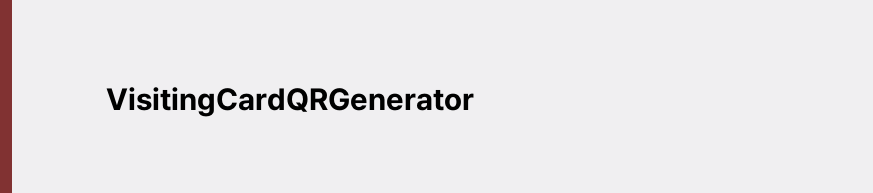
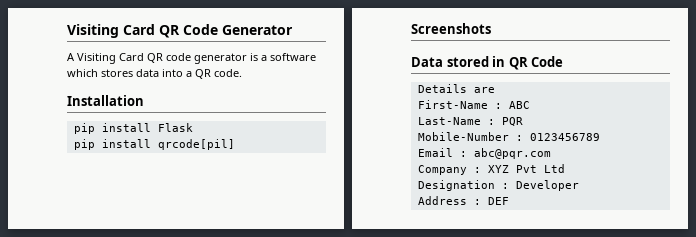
[106,87,474,117] VisitingCardQRGenerator -> [67,24,293,38] [67,53,316,64] [67,69,242,79] [67,95,144,106] [73,123,193,134] [73,139,235,150] [411,23,491,34] [411,56,564,70] [417,84,495,93] [417,100,530,109] [417,117,523,126] [417,132,600,141] [417,148,551,159] [417,164,565,175] [417,180,579,191] [417,196,509,205] Visiting Card QR Code Generator // A Visiting Card QR code generator is a software which stores data into a QR code. // Installation // pip install Flask // pip install qrcode[pil] // Screenshots // Data stored in QR Code // Details are // First-Name : ABC // Last-Name : PQR // Mobile-Number : 0123456789 // Email : abc@pqr.com // Company : XYZ Pvt Ltd // Designation : Developer // Address : DEF

